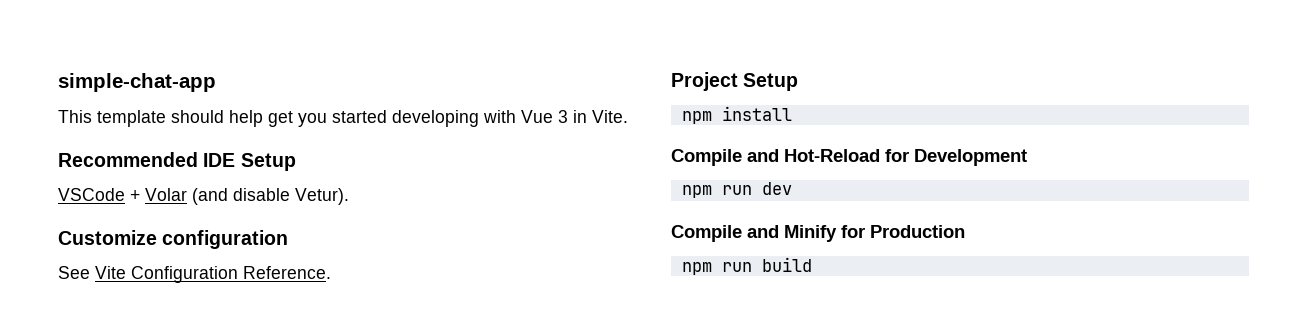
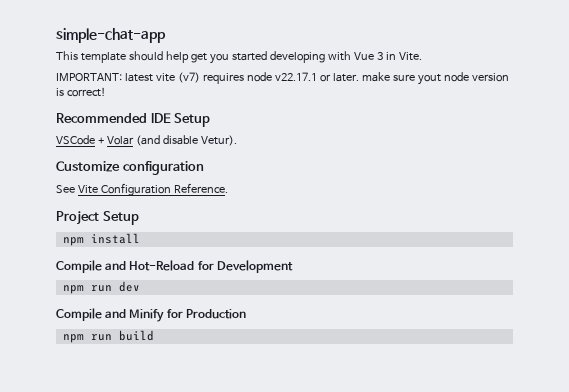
(628, 116) none -> [56,72,509,85] [56,87,106,97] // IMPORTANT: latest vite (v7) requires node v22.17.1 or later. make sure yout node version is correct!

